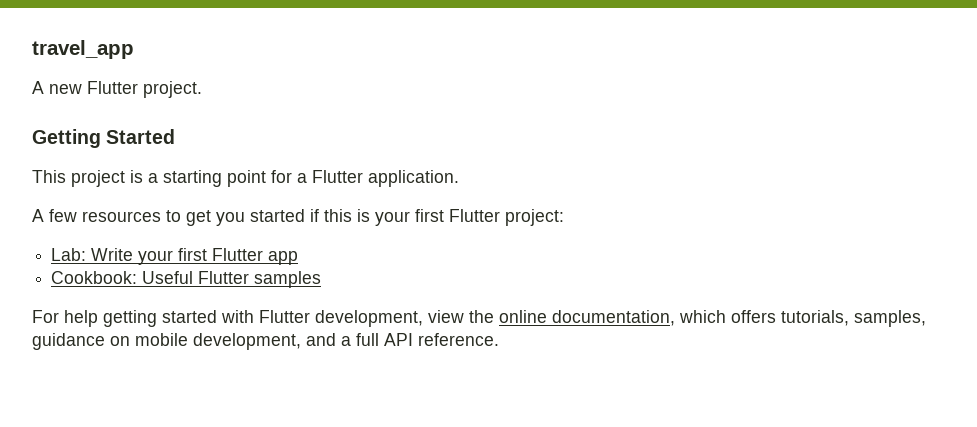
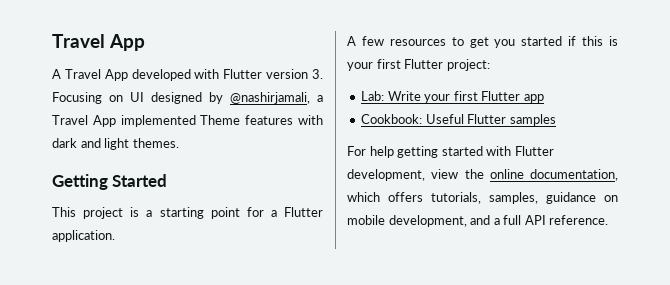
[32,40,134,59] [32,81,202,98] travel_app // A new Flutter project. -> [52,34,145,51] [52,69,323,81] [52,92,323,104] [52,115,323,127] [52,138,179,150] Travel App // A Travel App developed with Flutter version 3. Focusing on UI designed by @nashirjamali, a Travel App implemented Theme features with dark and light themes.

